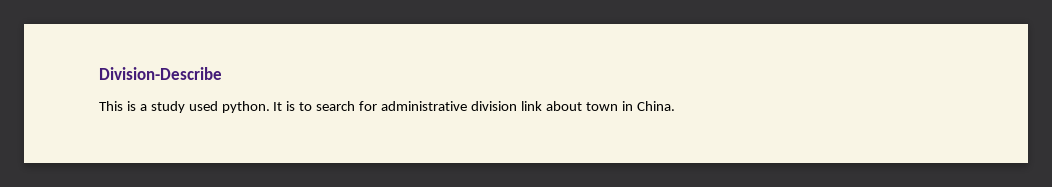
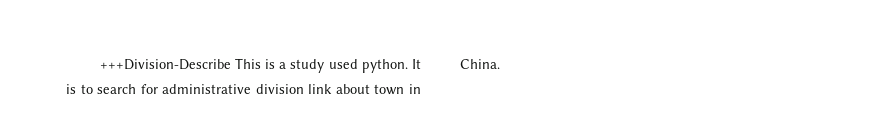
[99,67,222,80] Division-Describe // -> [99,59,231,70] +++Division-Describe

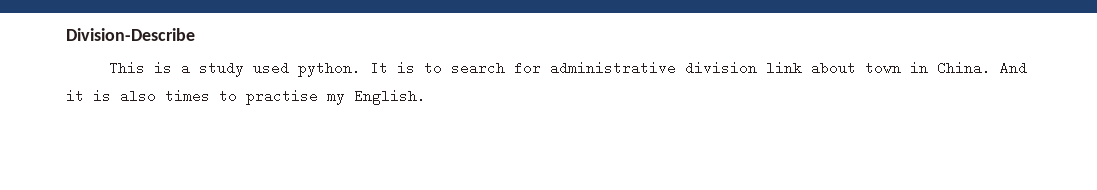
[99,59,231,70] +++Division-Describe -> [66,28,195,41] Division-Describe //
(500, 64) none -> [999,61,1027,75] [66,89,426,105] And it is also times to practise my English.

